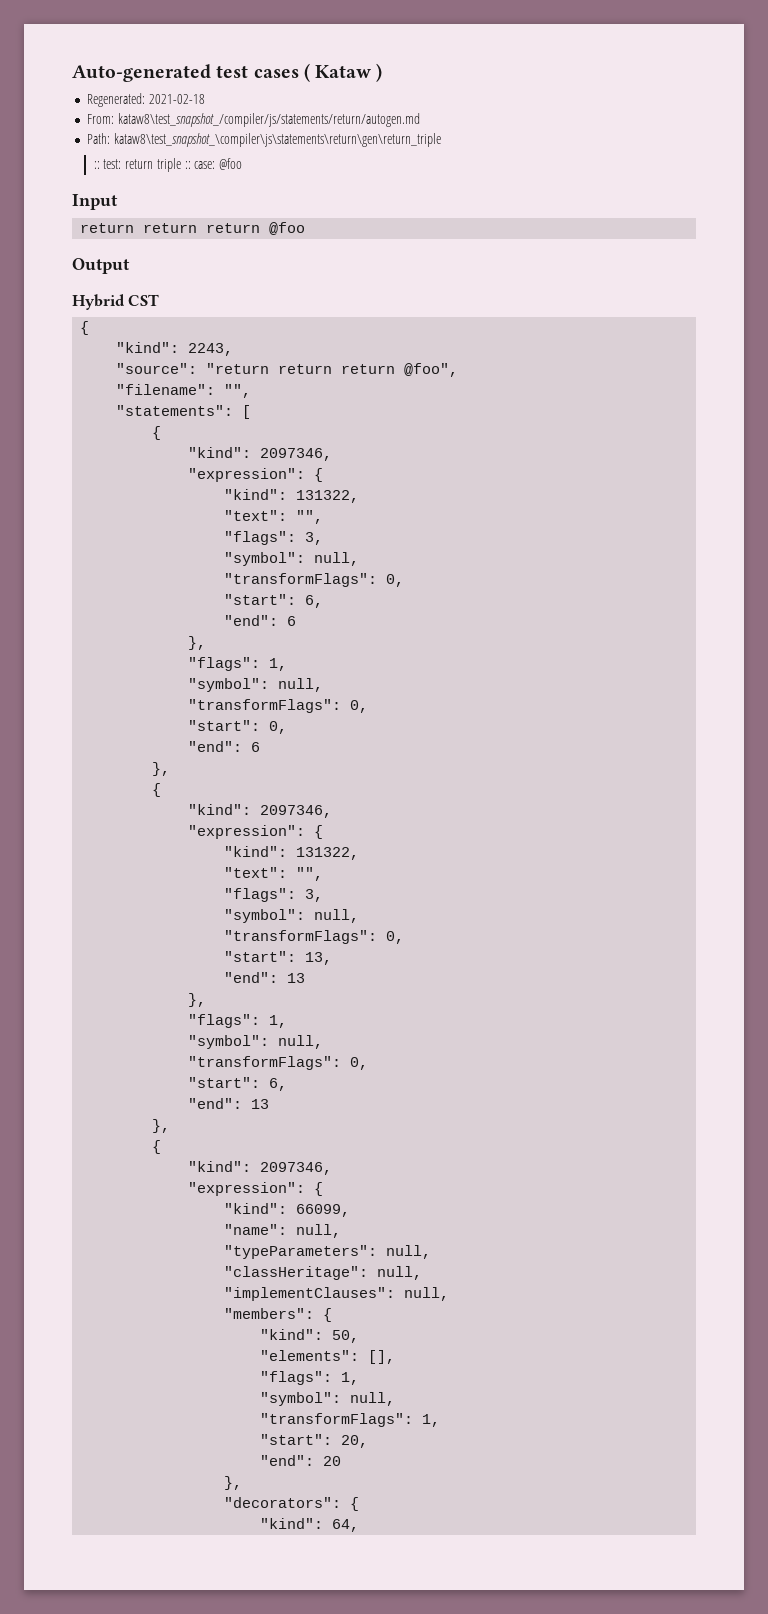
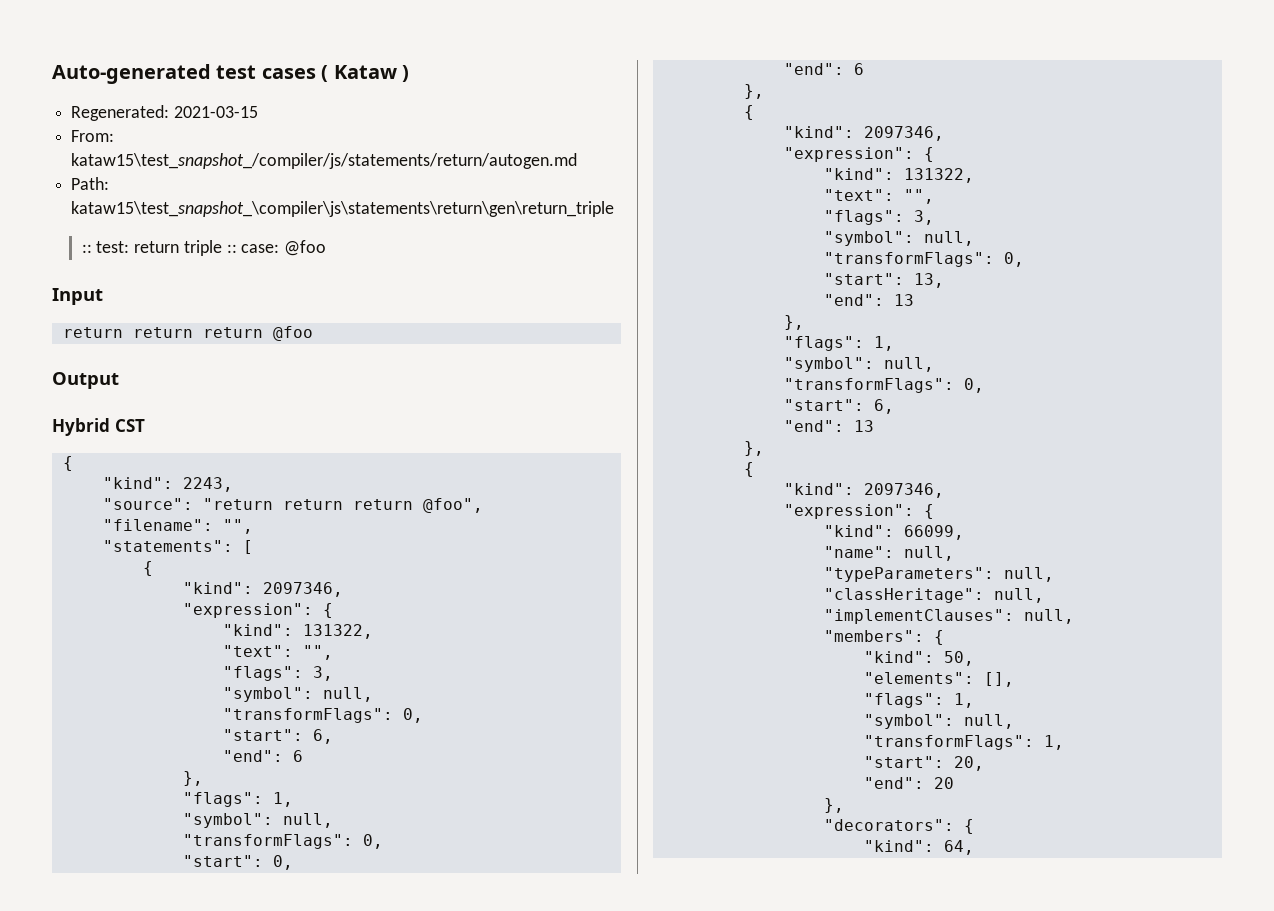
[149,94,206,104] 2021-02-18 -> [173,106,258,118] 2021-03-15
[118,113,421,127] kataw8\test_snapshot_/compiler/js/statements/return/autogen.md -> [71,153,578,169] kataw15\test_snapshot_/compiler/js/statements/return/autogen.md
[114,133,442,147] kataw8\test_snapshot_\compiler\js\statements\return\gen\return_triple -> [71,201,615,217] kataw15\test_snapshot_\compiler\js\statements\return\gen\return_triple

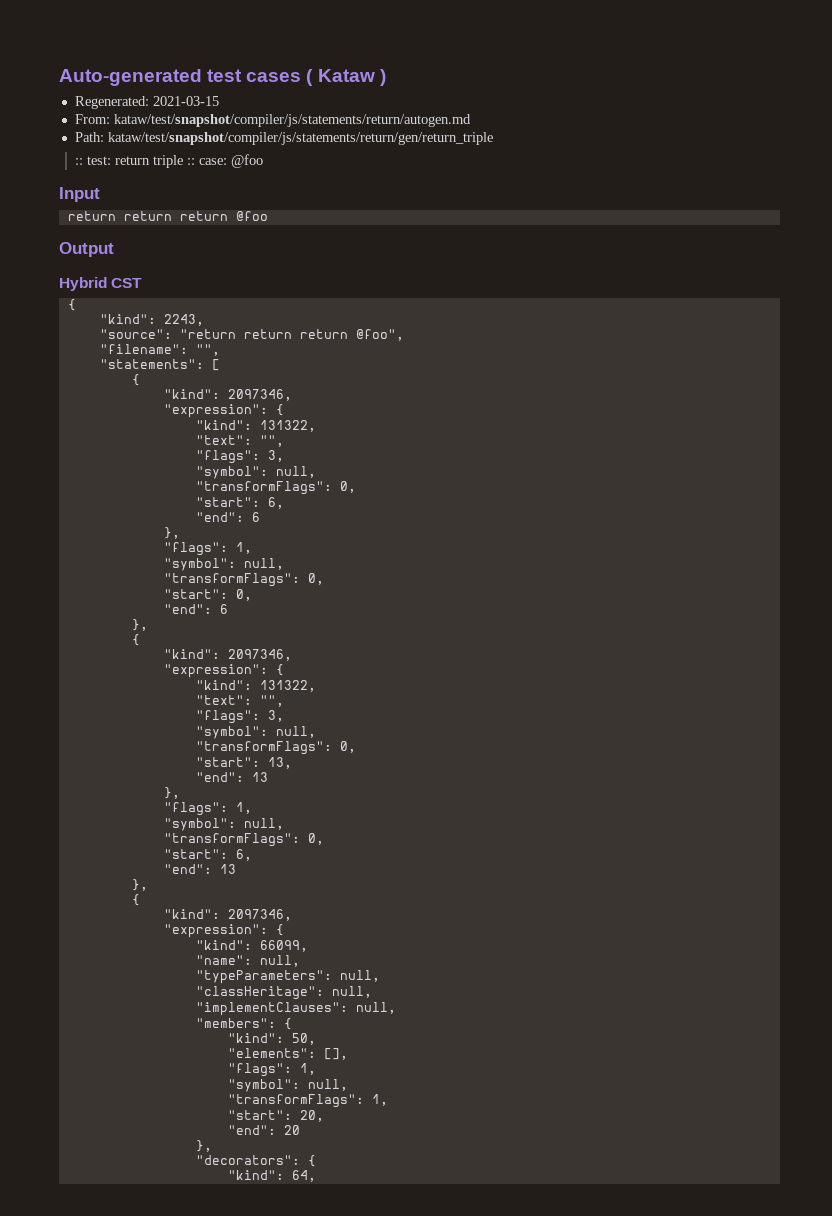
[71,153,578,169] kataw15\test_snapshot_/compiler/js/statements/return/autogen.md -> [113,114,471,127] kataw/test/snapshot/compiler/js/statements/return/autogen.md
[71,201,615,217] kataw15\test_snapshot_\compiler\js\statements\return\gen\return_triple -> [107,132,493,145] kataw/test/snapshot/compiler/js/statements/return/gen/return_triple

